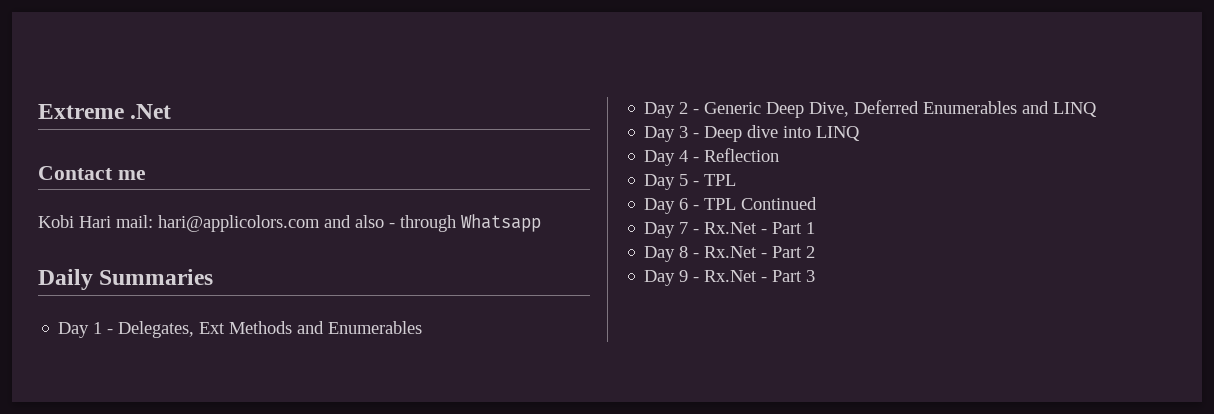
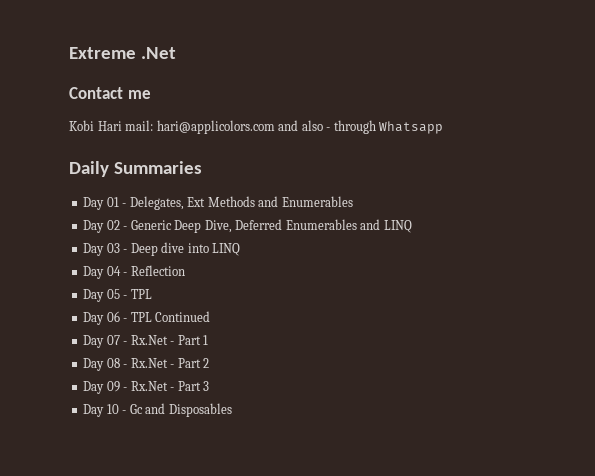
[93,322,103,334] 1 -> [106,197,119,207] 01
[679,102,689,114] 2 -> [106,220,120,230] 02
[679,126,689,138] 3 -> [106,243,120,253] 03
[679,150,689,162] 4 -> [106,266,121,276] 04
[679,174,689,186] 5 -> [106,289,120,299] 05
[679,198,689,210] 6 -> [106,311,120,322] 06
[679,222,689,234] 7 -> [106,335,120,345] 07
[679,246,689,258] 8 -> [106,358,120,368] 08
[679,270,689,282] 9 -> [106,381,120,392] 09
(816, 276) none -> [83,403,232,417] // Day 10 - Gc and Disposables

